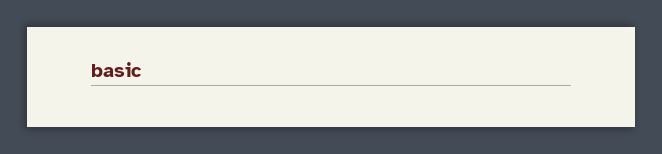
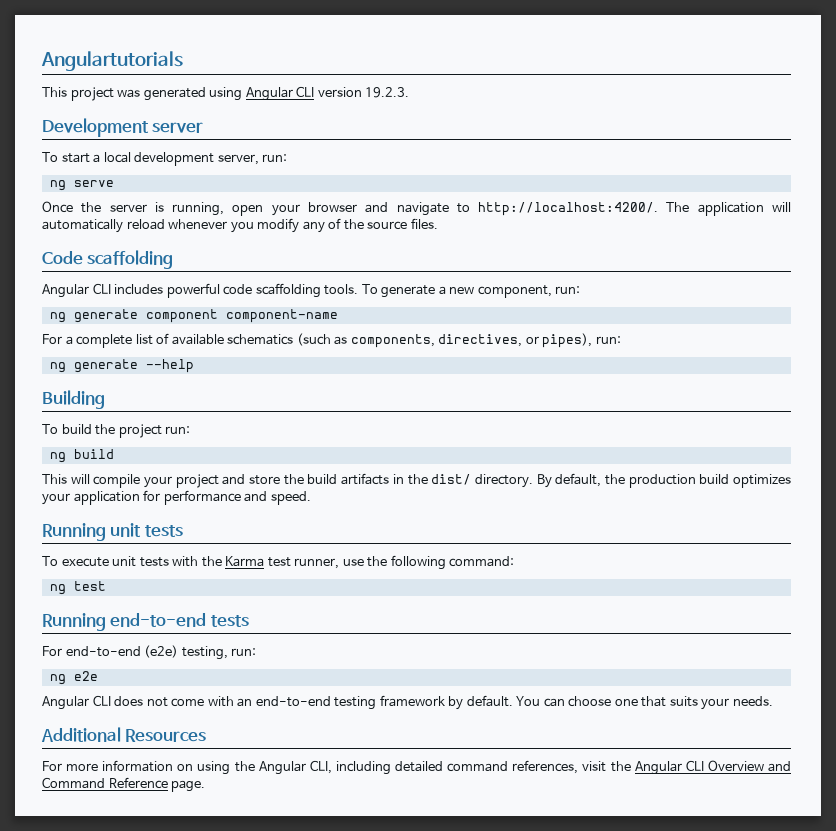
[91,62,142,77] basic -> [41,51,183,71] [42,86,410,101] [42,118,204,137] [42,152,288,166] [49,180,114,191] [42,201,792,216] [42,218,438,233] [42,250,174,269] [42,283,581,298] [49,309,338,323] [42,333,621,348] [49,359,194,373] [42,390,105,409] [42,424,191,438] [49,449,114,463] [42,473,792,488] [42,490,311,505] [42,523,183,541] [42,555,515,570] [49,581,106,595] [42,613,249,631] [42,645,257,660] [49,671,98,685] [42,695,773,710] [41,727,207,742] [42,760,792,775] [42,777,206,792] Angulartutorials // This project was generated using Angular CLI version 19.2.3. // Development server // To start a local development server, run: // ng serve // Once the server is running, open your browser and navigate to http://localhost:4200/. The application will automatically reload whenever you modify any of the source files. // Code scaffolding // Angular CLI includes powerful code scaffolding tools. To generate a new component, run: // ng generate component component-name // For a complete list of available schematics (such as components, directives, or pipes), run: // ng generate --help // Building // To build the project run: // ng build // This will compile your project and store the build artifacts in the dist/ directory. By default, the production build optimizes your application for performance and speed. // Running unit tests // To execute unit tests with the Karma test runner, use the following command: // ng test // Running end-to-end tests // For end-to-end (e2e) testing, run: // ng e2e // Angular CLI does not come with an end-to-end testing framework by default. You can choose one that suits your needs. // Additional Resources // For more information on using the Angular CLI, including detailed command references, visit the Angular CLI Overview and Command Reference page.

